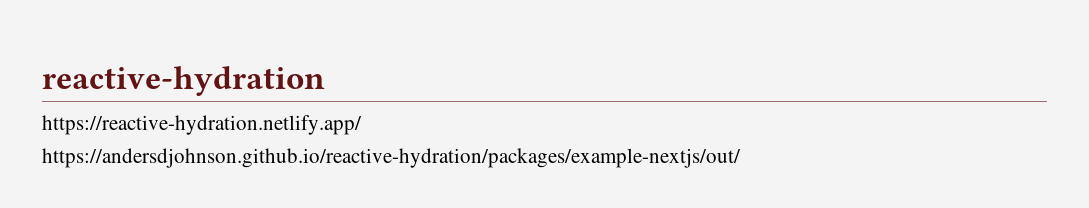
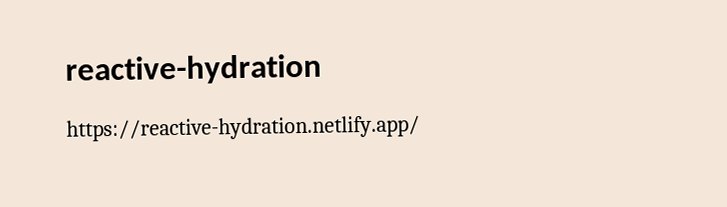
[42,148,741,168] // https://andersdjohnson.github.io/reactive-hydration/packages/example-nextjs/out/ -> (420, 128) none

